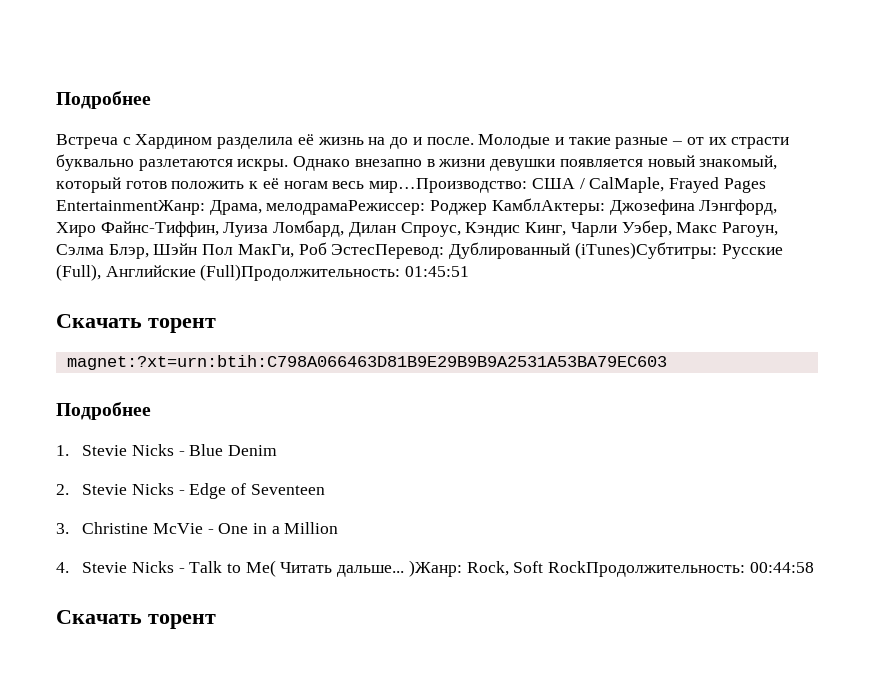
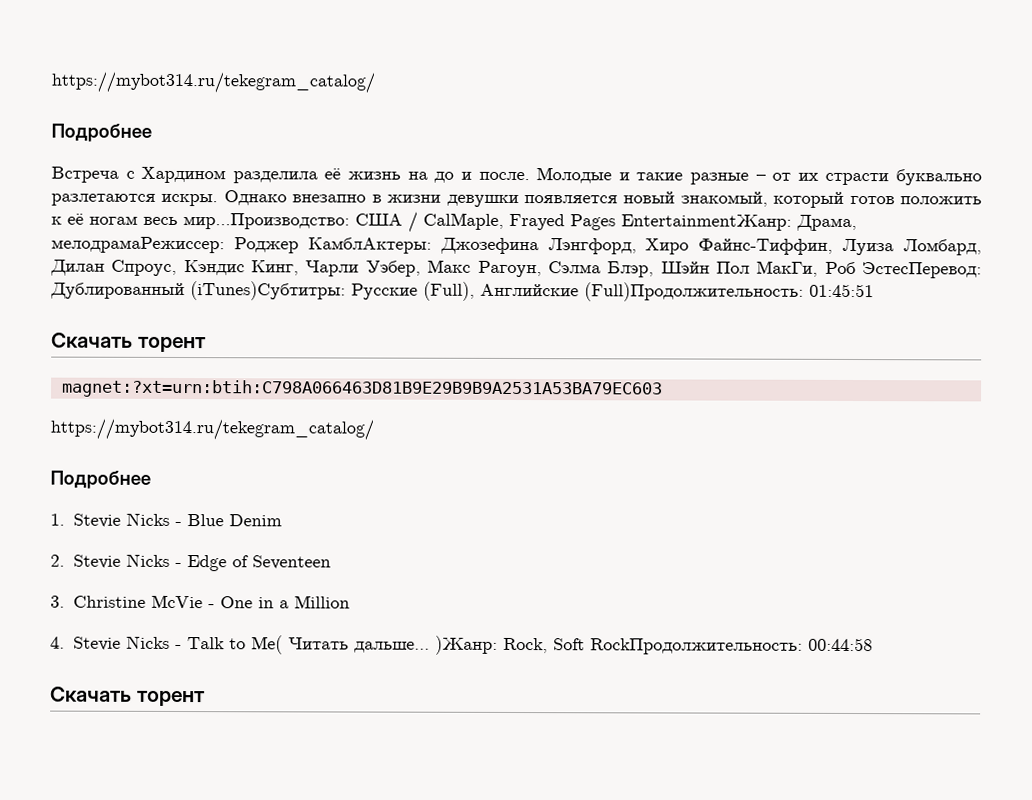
(56, 100) none -> [51,71,375,94] https://mybot314.ru/tekegram_catalog/ //
(667, 362) none -> [50,418,374,441] // https://mybot314.ru/tekegram_catalog/

